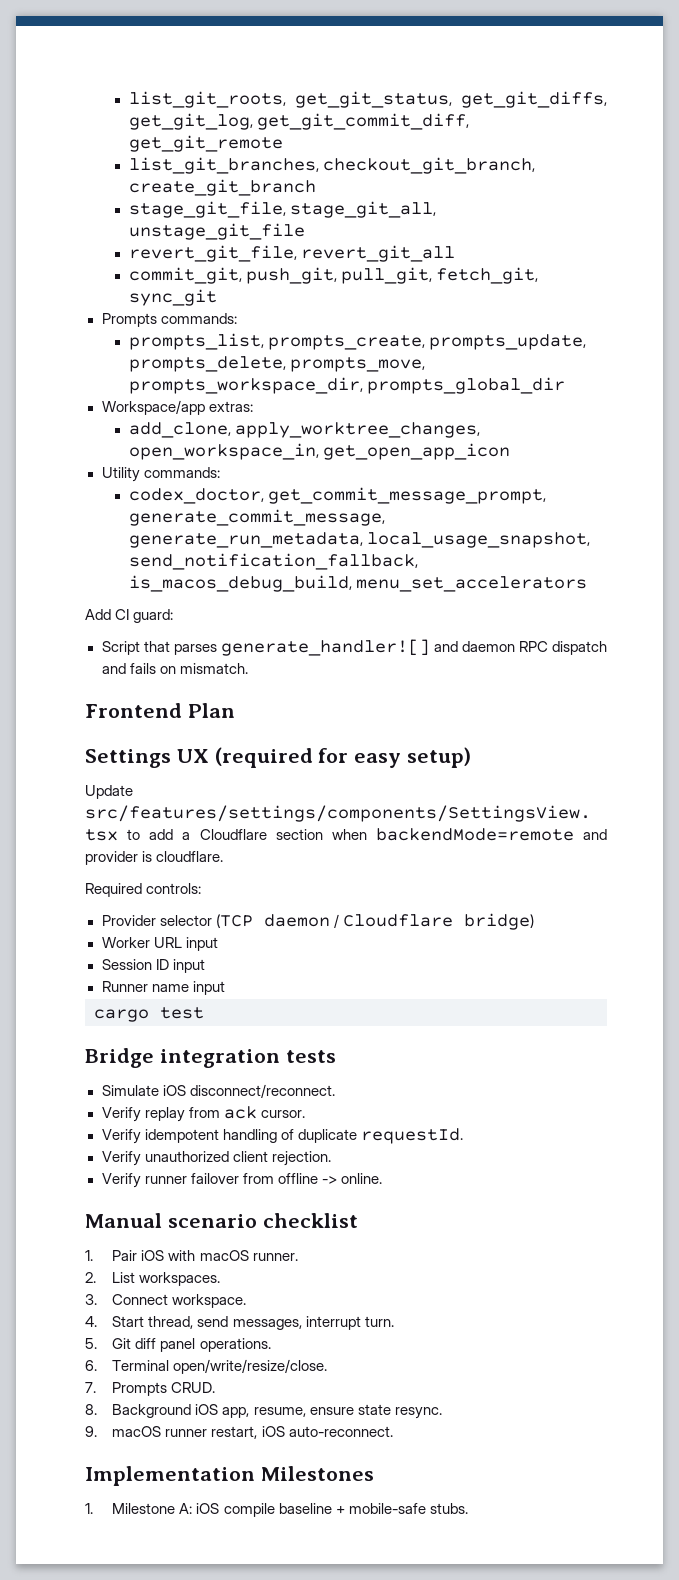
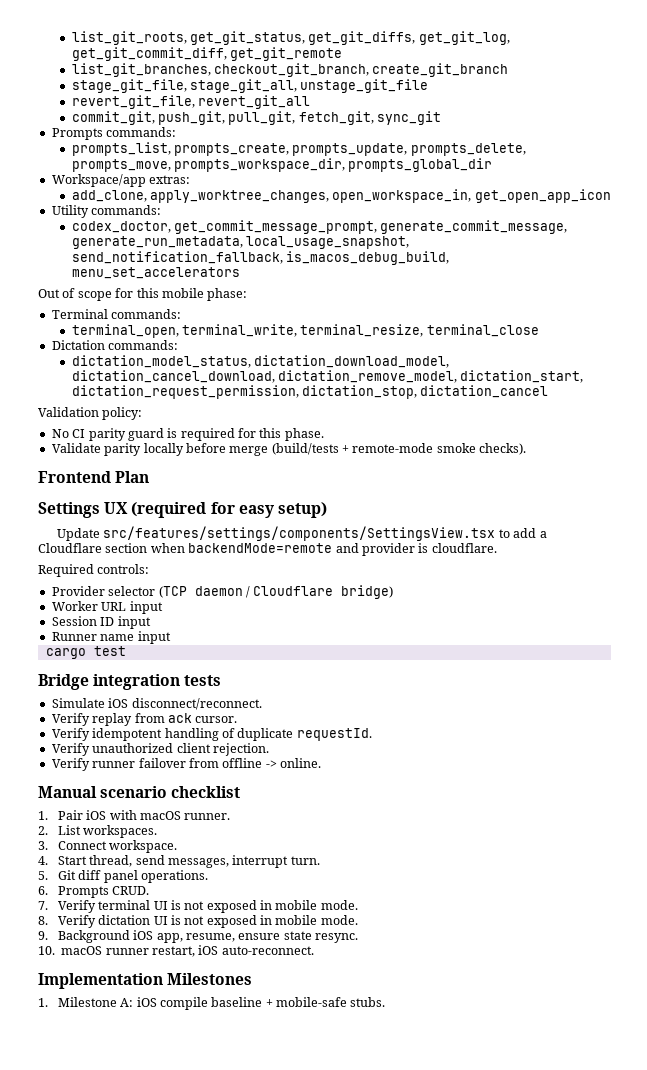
[85,609,174,623] [101,639,607,656] [101,663,248,674] Add CI guard: // Script that parses generate_handler![] and daemon RPC dispatch and fails on mismatch. -> [38,288,248,301] [51,309,182,319] [71,324,539,338] [51,340,179,350] [71,355,449,368] [71,370,584,383] [71,385,549,399] [38,407,143,420] [51,428,324,441] [51,443,527,456] Out of scope for this mobile phase: // Terminal commands: // terminal_open, terminal_write, terminal_resize, terminal_close // Dictation commands: // dictation_model_status, dictation_download_model, dictation_cancel_download, dictation_remove_model, dictation_start, dictation_request_permission, dictation_stop, dictation_cancel // Validation policy: // No CI parity guard is required for this phase. // Validate parity locally before merge (build/tests + remote-mode smoke checks).
[112,1359,328,1374] Terminal open/write/resize/close. -> [57,886,150,898] Prompts CRUD.
[112,1382,216,1396] [85,1404,97,1415] Prompts CRUD. // 8. -> [57,900,358,913] [38,915,358,928] [38,931,48,940] Verify terminal UI is not exposed in mobile mode. // 8. Verify dictation UI is not exposed in mobile mode. // 9.
[85,1426,97,1437] 9. -> [38,946,55,955] 10.

